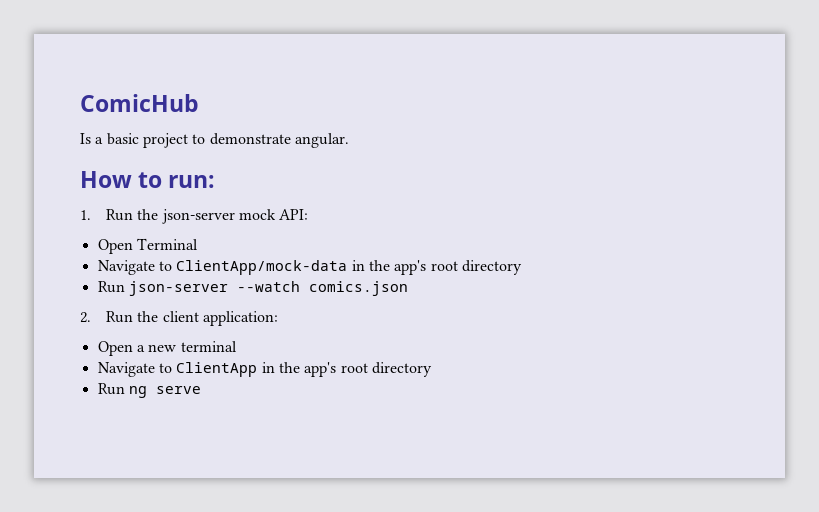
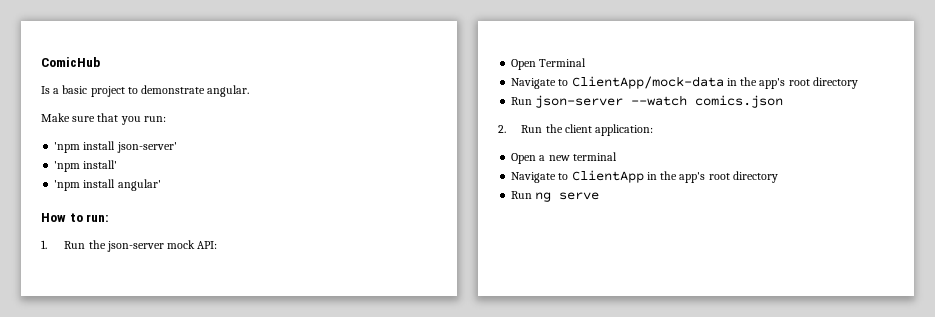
(349, 140) none -> [41,113,166,125] [54,141,177,153] [54,160,118,172] [54,179,161,191] // Make sure that you run: // 'npm install json-server' // 'npm install' // 'npm install angular'

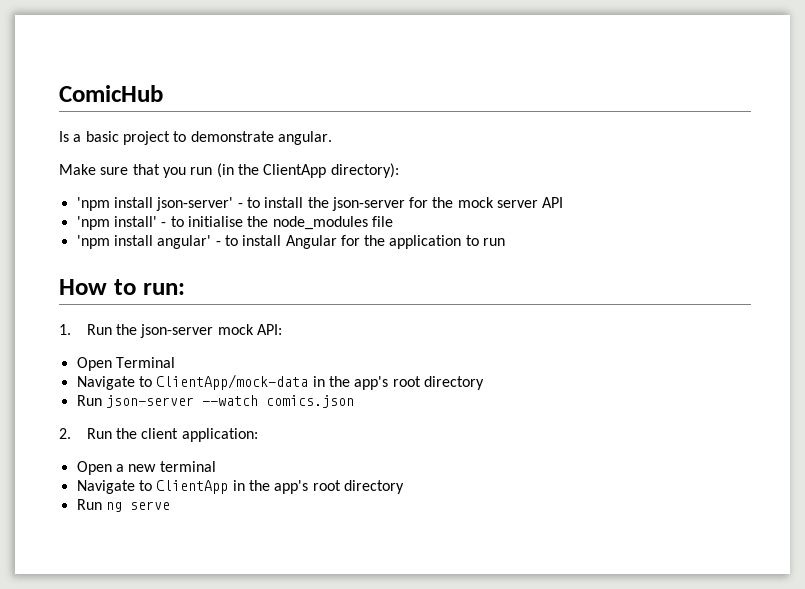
[143,116,166,122] [54,141,177,153] [54,160,118,172] [54,179,161,191] run: // 'npm install json-server' // 'npm install' // 'npm install angular' -> [190,163,399,178] [76,197,564,211] [76,216,393,230] [76,235,506,249] run (in the ClientApp directory): // 'npm install json-server' - to install the json-server for the mock server API // 'npm install' - to initialise the node_modules file // 'npm install angular' - to install Angular for the application to run

